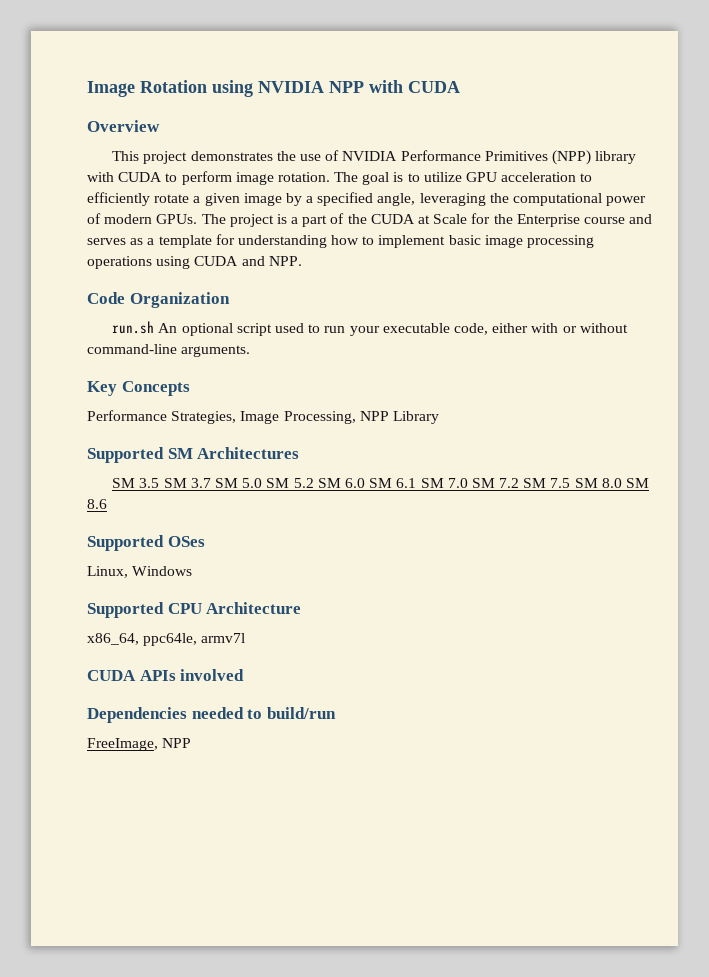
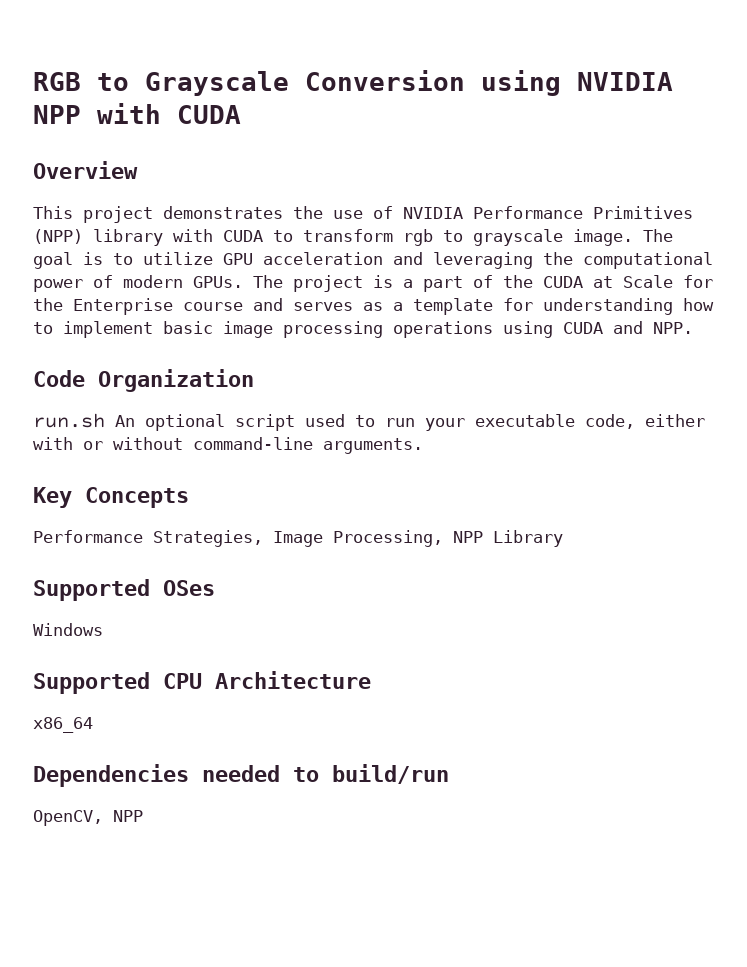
[87,80,207,97] Image Rotation -> [33,70,465,96] RGB to Grayscale Conversion
[181,171,330,185] perform image rotation. -> [303,229,633,246] transform rgb to grayscale image.
[580,173,593,182] [87,192,416,206] to efficiently rotate a given image by a specified angle, -> [393,252,423,265] and
[87,447,300,463] [112,478,650,488] [87,499,107,509] // Supported SM Architectures // SM 3.5 SM 3.7 SM 5.0 SM 5.2 SM 6.0 SM 6.1 SM 7.0 SM 7.2 SM 7.5 SM 8.0 SM 8.6 -> (563, 538) none
[87,566,128,578] Linux, -> (215, 588) none
[87,633,246,646] [87,669,245,681] x86_64, ppc64le, armv7l // CUDA APIs involved -> [33,717,93,733] x86_64
[87,738,158,751] FreeImage, -> [33,810,103,826] OpenCV,

